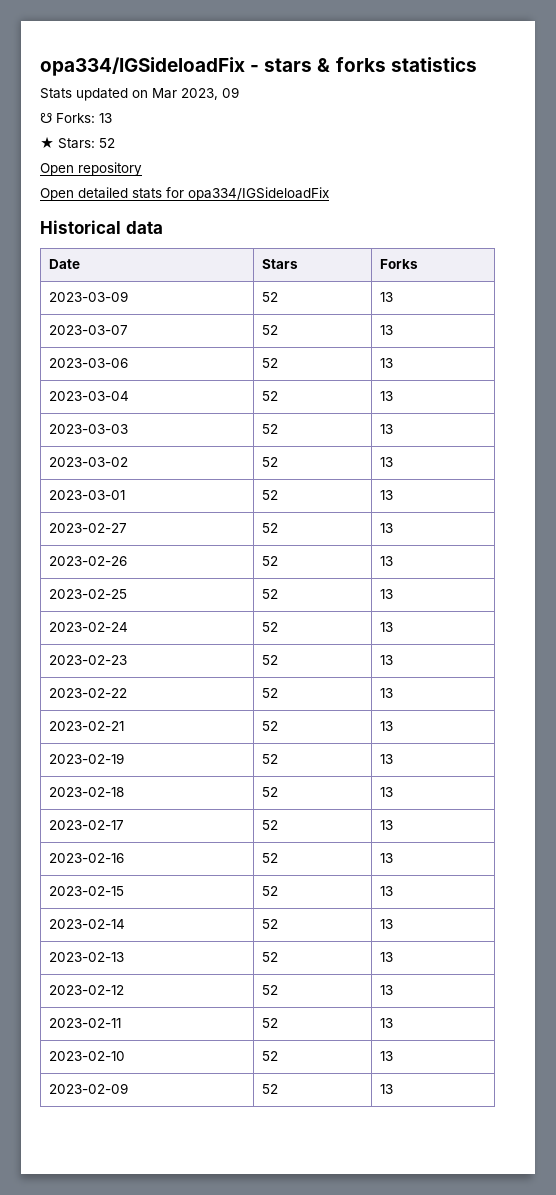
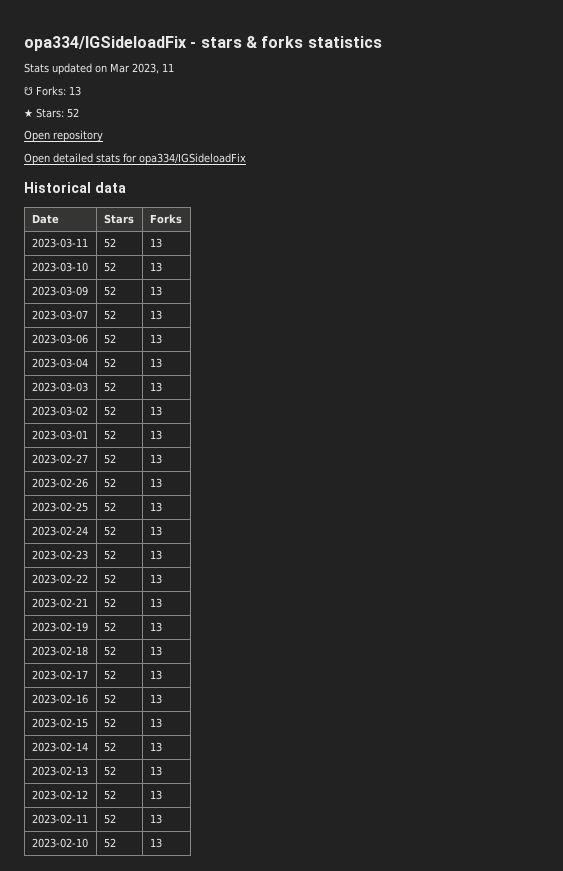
[222,87,239,98] 09 -> [162,63,174,72] 11
(418, 264) none -> [31,238,88,248] [103,238,116,248] [149,238,162,248] [31,262,88,272] [103,262,116,272] [149,262,162,272] // 2023-03-11 | 52 | 13 // 2023-03-10 | 52 | 13
[48,1083,128,1094] [261,1084,278,1094] [379,1084,393,1094] // 2023-02-09 | 52 | 13 -> (162, 843) none

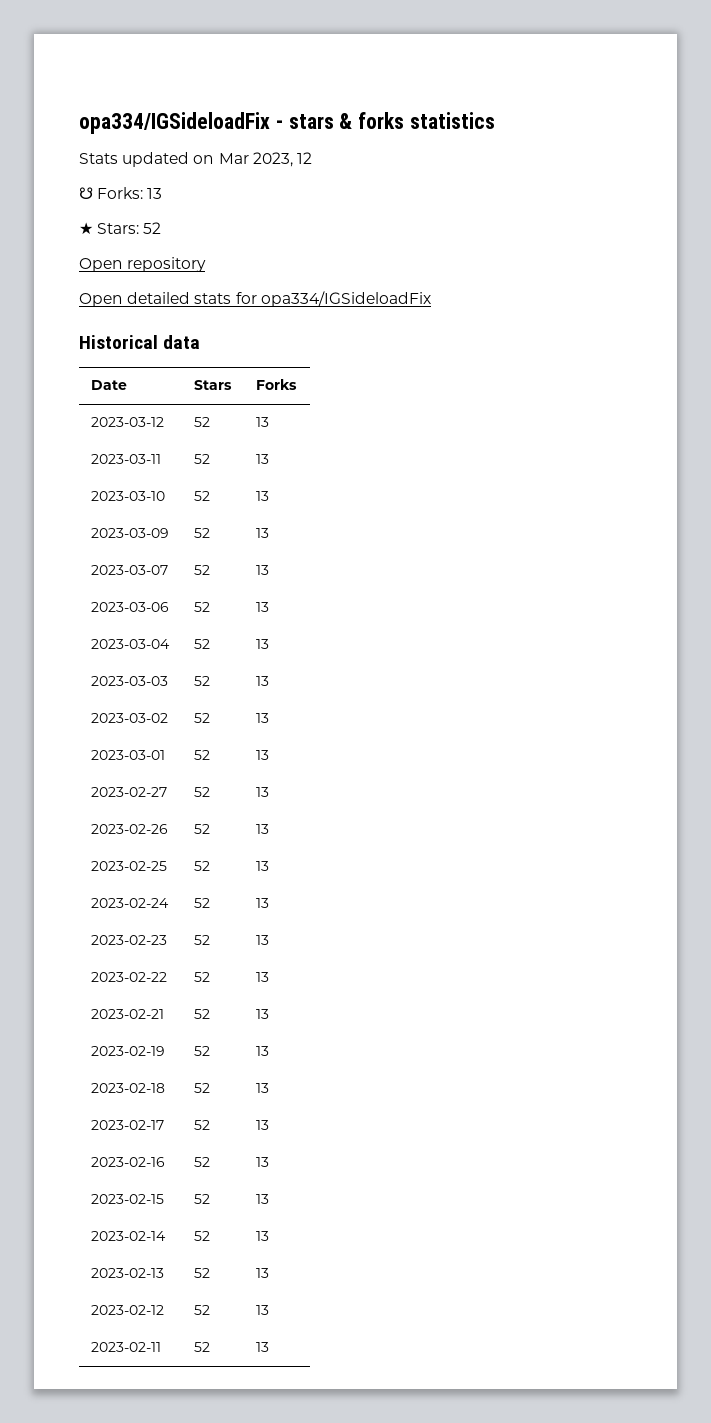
[162,63,174,72] 11 -> [296,152,312,164] 12
(182, 219) none -> [91,417,165,427] [194,417,211,427] [256,417,270,427] // 2023-03-12 | 52 | 13
[31,838,88,848] [103,838,116,848] [149,838,162,848] // 2023-02-10 | 52 | 13 -> (270, 1347) none

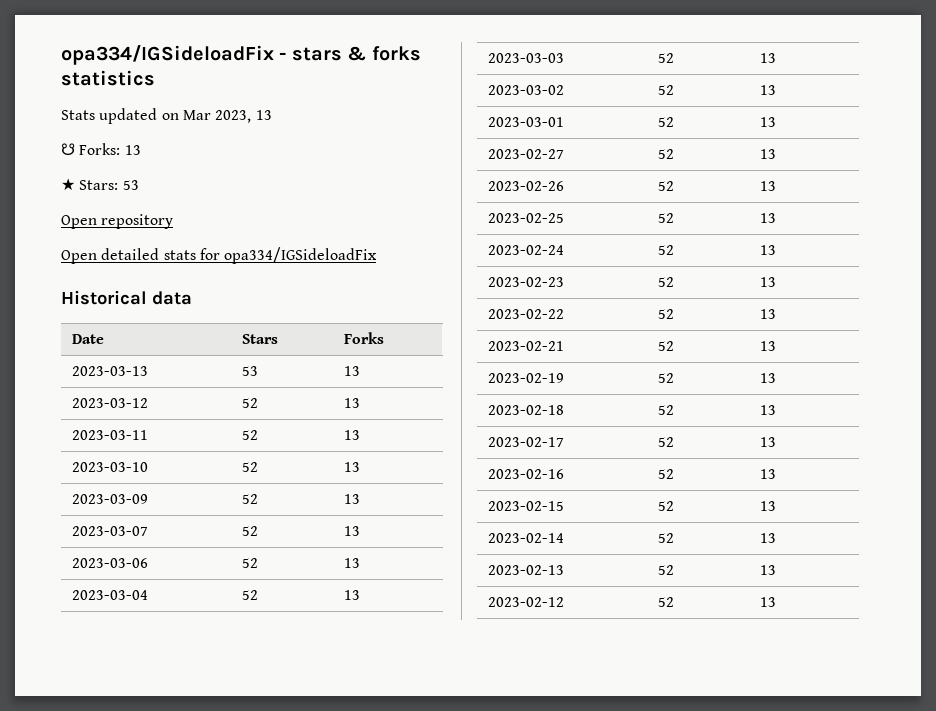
[296,152,312,164] 12 -> [255,110,272,120] 13
[143,222,162,234] 52 -> [122,180,139,190] 53
(298, 384) none -> [72,366,149,376] [242,366,259,376] [344,366,361,376] // 2023-03-13 | 53 | 13
[91,1342,162,1352] [194,1342,211,1352] [256,1342,270,1352] // 2023-02-11 | 52 | 13 -> (777, 602) none

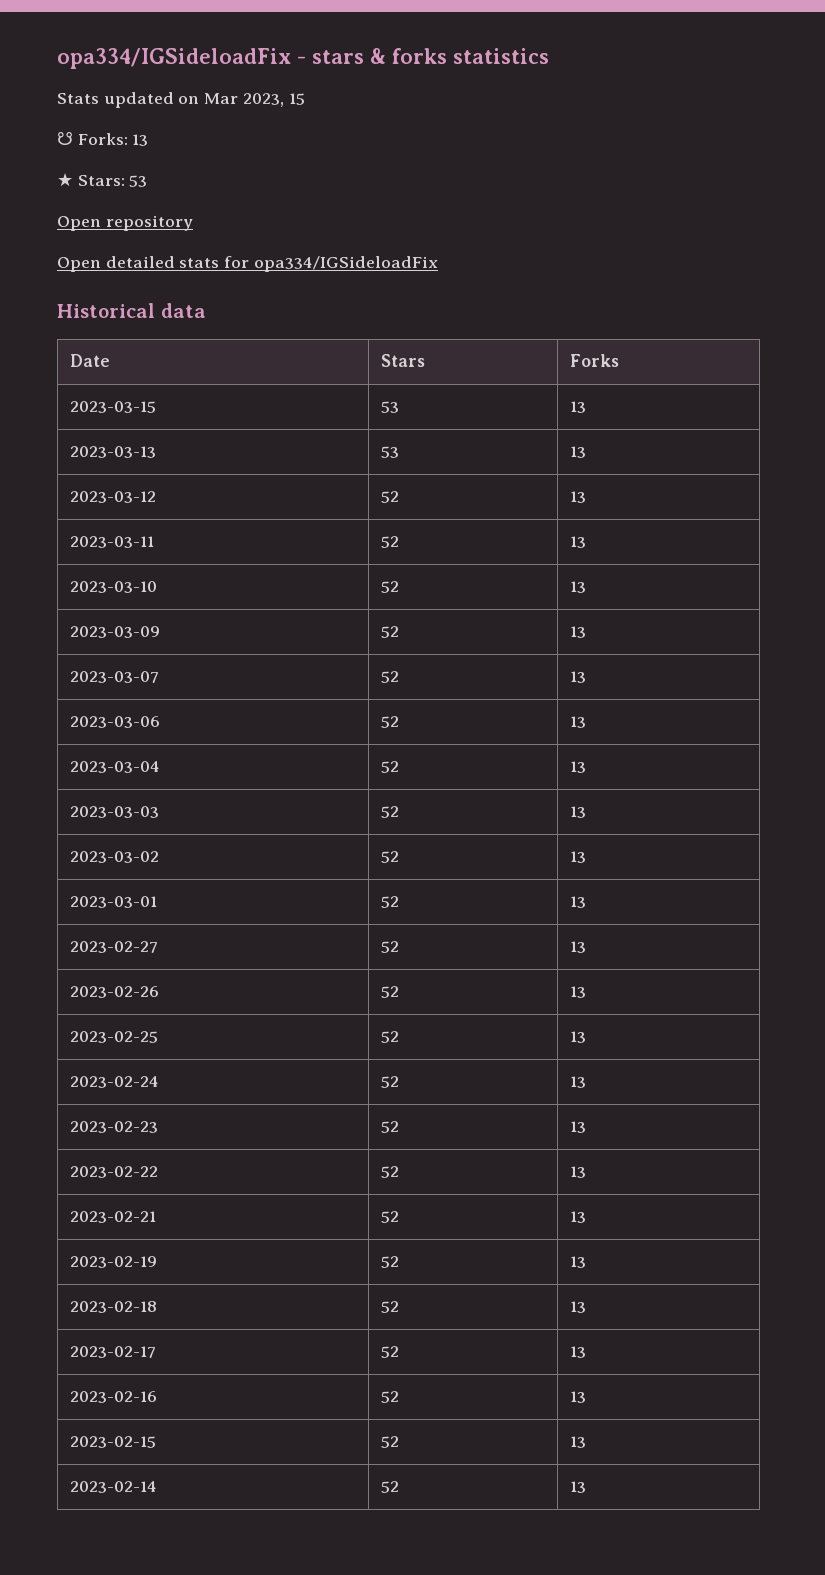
[255,110,272,120] 13 -> [288,93,305,105] 15
(385, 338) none -> [69,401,156,413] [380,401,399,413] [569,401,586,413] // 2023-03-15 | 53 | 13
[488,565,565,575] [658,565,675,575] [760,565,777,575] [488,597,565,607] [658,597,675,607] [760,597,777,607] // 2023-02-13 | 52 | 13 // 2023-02-12 | 52 | 13 -> (586, 1487) none

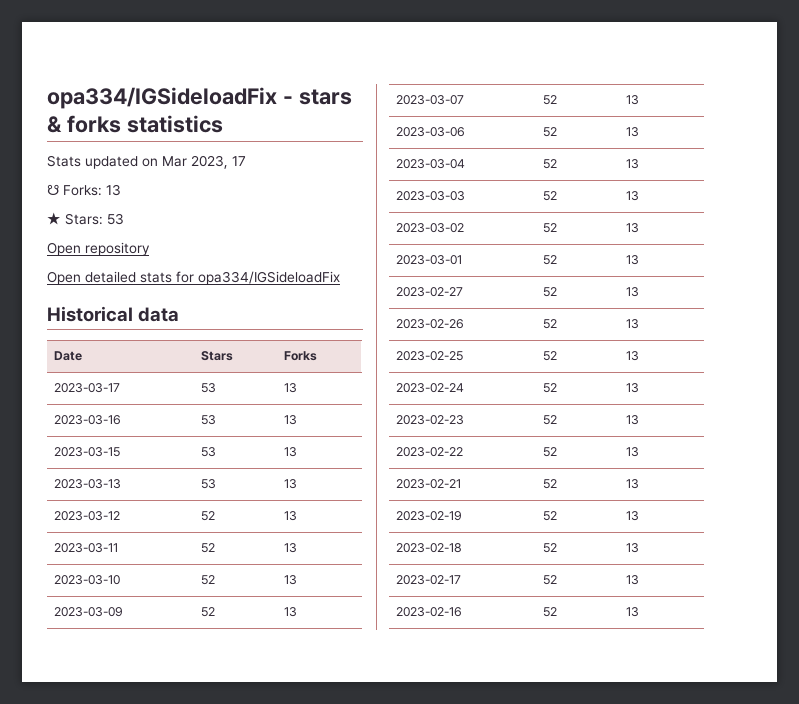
[288,93,305,105] 15 -> [232,156,246,166] 17
(619, 360) none -> [54,383,121,393] [201,383,217,393] [284,383,298,393] [54,415,122,425] [201,415,217,425] [284,415,298,425] // 2023-03-17 | 53 | 13 // 2023-03-16 | 53 | 13
[69,1436,156,1448] [380,1436,399,1448] [569,1436,586,1448] [69,1481,157,1493] [380,1481,399,1493] [569,1481,586,1493] // 2023-02-15 | 52 | 13 // 2023-02-14 | 52 | 13 -> (640, 612) none

